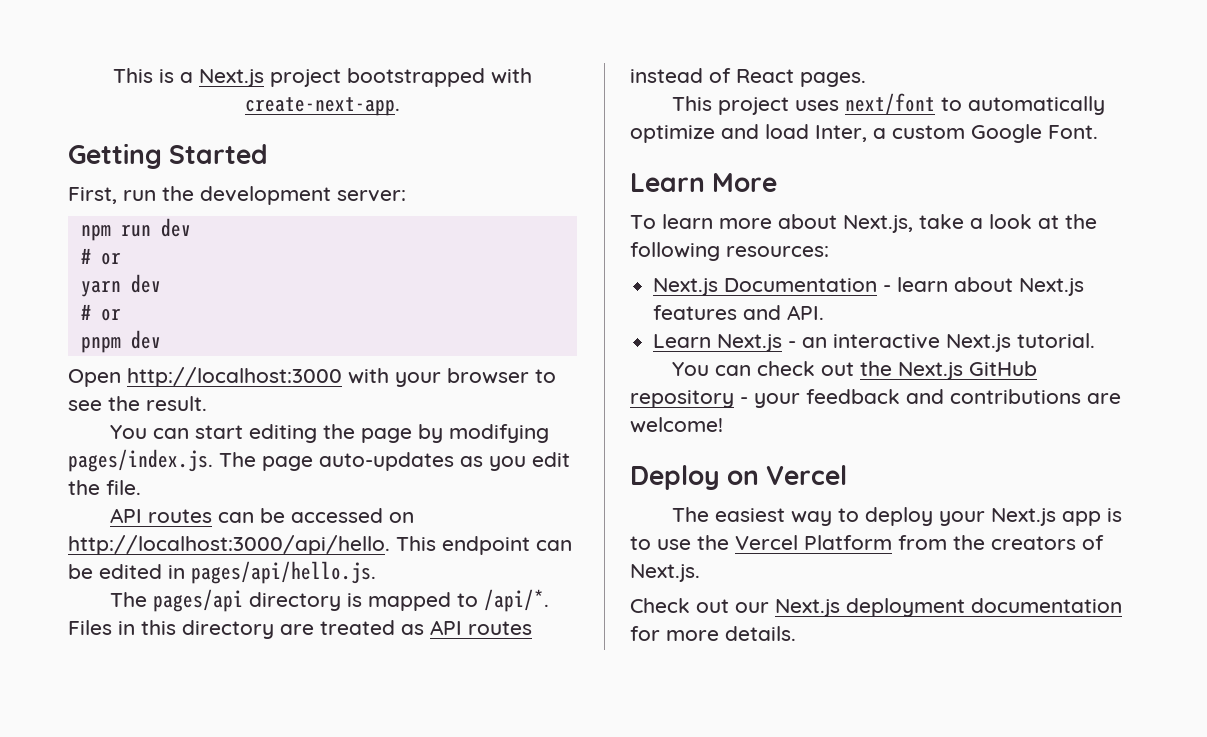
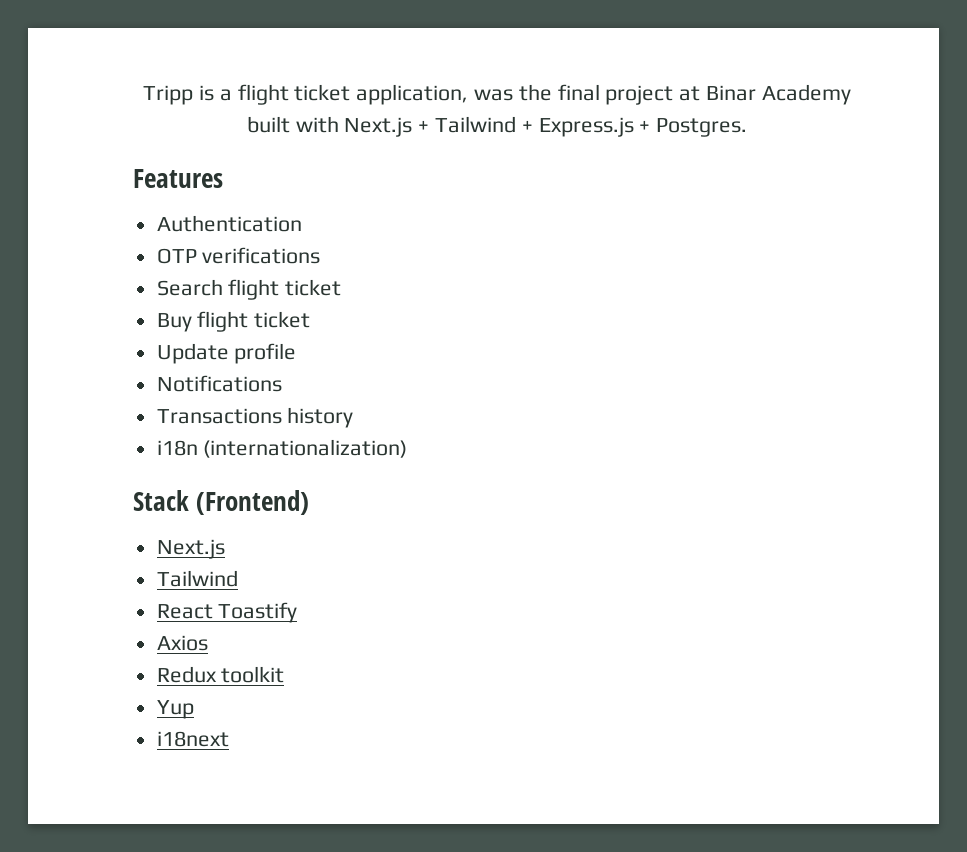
[113,68,153,83] This -> [143,85,194,105] Tripp
[199,68,532,87] [245,97,400,116] [68,143,269,169] [68,186,406,205] [80,218,191,241] [80,248,121,265] [80,274,161,297] [80,304,121,321] [80,330,161,353] [68,367,556,387] [68,396,207,411] [109,424,549,443] [68,449,570,472] [68,480,141,495] [109,508,414,523] [68,535,572,555] [68,561,376,584] [109,589,549,612] [68,620,532,639] [630,68,866,87] [671,93,1105,115] [630,124,1098,143] [630,173,778,192] [630,214,1097,233] [630,242,829,261] [653,277,1085,296] [653,305,825,320] [653,333,1096,352] [671,361,1037,380] [630,389,1121,408] [630,417,723,433] [630,465,848,490] [671,507,1122,526] [630,535,1104,550] [630,564,700,582] [630,598,1122,617] [630,626,796,641] Next.js project bootstrapped with create-next-app. // Getting Started // First, run the development server: // npm run dev // # or // yarn dev // # or // pnpm dev // Open http://localhost:3000 with your browser to see the result. // You can start editing the page by modifying pages/index.js. The page auto-updates as you edit the file. // API routes can be accessed on http://localhost:3000/api/hello. This endpoint can be edited in pages/api/hello.js. // The pages/api directory is mapped to /api/*. Files in this directory are treated as API routes instead of React pages. // This project uses next/font to automatically optimize and load Inter, a custom Google Font. // Learn More // To learn more about Next.js, take a look at the following resources: // Next.js Documentation - learn about Next.js features and API. // Learn Next.js - an interactive Next.js tutorial. // You can check out the Next.js GitHub repository - your feedback and contributions are welcome! // Deploy on Vercel // The easiest way to deploy your Next.js app is to use the Vercel Platform from the creators of Next.js. // Check out our Next.js deployment documentation for more details. -> [237,84,851,105] [246,116,748,137] [133,169,223,188] [156,215,302,232] [156,247,321,264] [156,279,342,300] [156,311,311,332] [156,343,297,364] [156,375,282,392] [156,407,354,428] [156,439,408,458] [133,490,310,515] [156,539,225,559] [156,570,238,587] [156,602,298,623] [156,635,208,651] [156,666,285,683] [156,700,194,719] [156,731,229,747] flight ticket application, was the final project at Binar Academy built with Next.js + Tailwind + Express.js + Postgres. // Features // Authentication // OTP verifications // Search flight ticket // Buy flight ticket // Update profile // Notifications // Transactions history // i18n (internationalization) // Stack (Frontend) // Next.js // Tailwind // React Toastify // Axios // Redux toolkit // Yup // i18next

